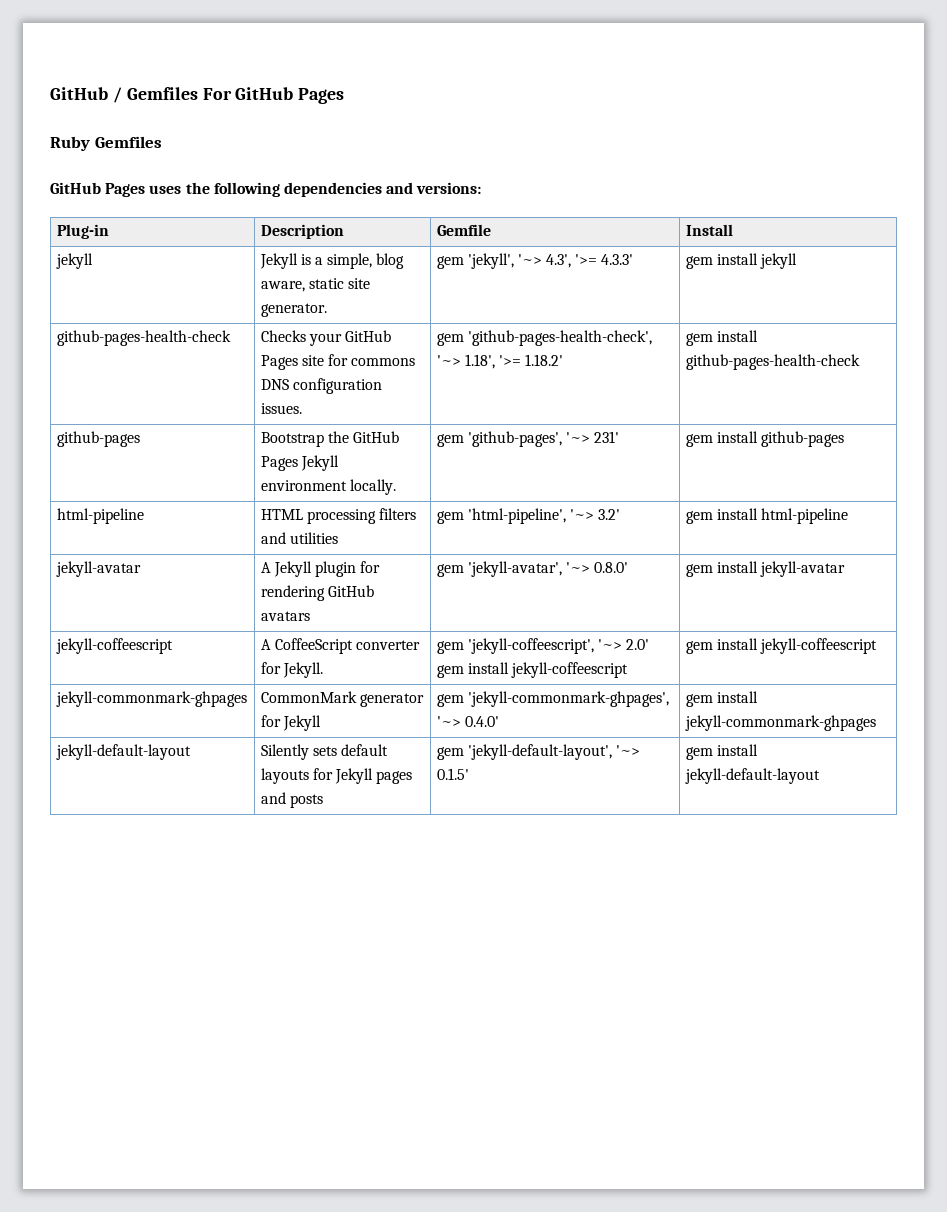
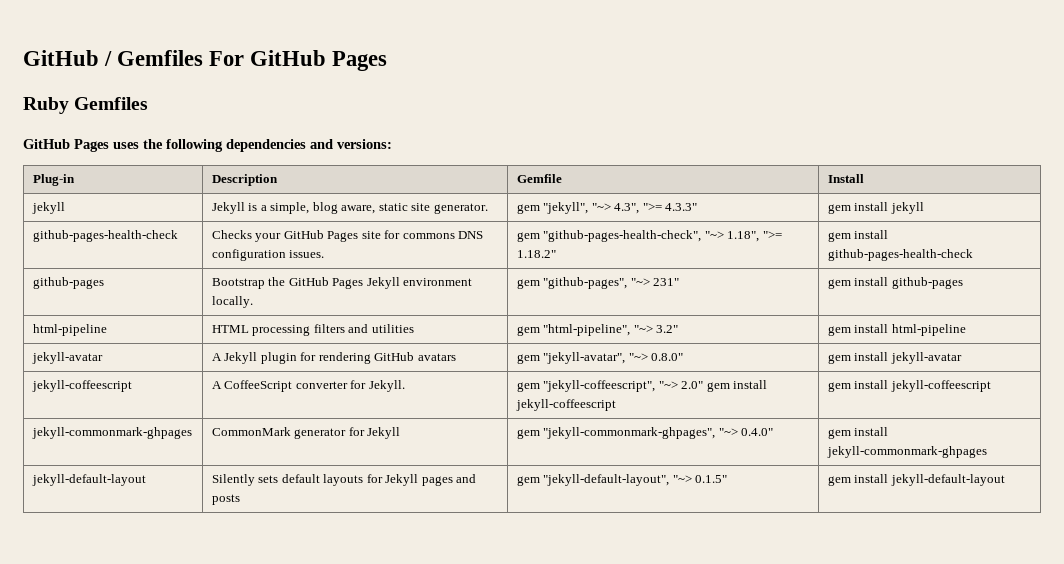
[467,253,634,269] 'jekyll', '~> 4.3', '>= 4.3.3' -> [543,202,698,214] "jekyll", "~> 4.3", ">= 4.3.3"
[467,330,652,346] [436,354,564,369] 'github-pages-health-check', '~> 1.18', '>= 1.18.2' -> [543,230,782,242] [516,250,556,258] "github-pages-health-check", "~> 1.18", ">= 1.18.2"
[467,431,620,447] 'github-pages', '~> 231' -> [543,277,680,289] "github-pages", "~> 231"
[467,508,621,524] 'html-pipeline', '~> 3.2' -> [543,324,679,336] "html-pipeline", "~> 3.2"
[467,561,629,577] 'jekyll-avatar', '~> 0.8.0' -> [543,352,684,364] "jekyll-avatar", "~> 0.8.0"
[467,638,650,654] 'jekyll-coffeescript', '~> 2.0' -> [543,380,704,392] "jekyll-coffeescript", "~> 2.0"
[467,691,669,707] [436,716,499,727] 'jekyll-commonmark-ghpages', '~> 0.4.0' -> [543,427,774,439] "jekyll-commonmark-ghpages", "~> 0.4.0"
[467,744,640,760] [436,768,469,780] 'jekyll-default-layout', '~> 0.1.5' -> [543,474,728,486] "jekyll-default-layout", "~> 0.1.5"

